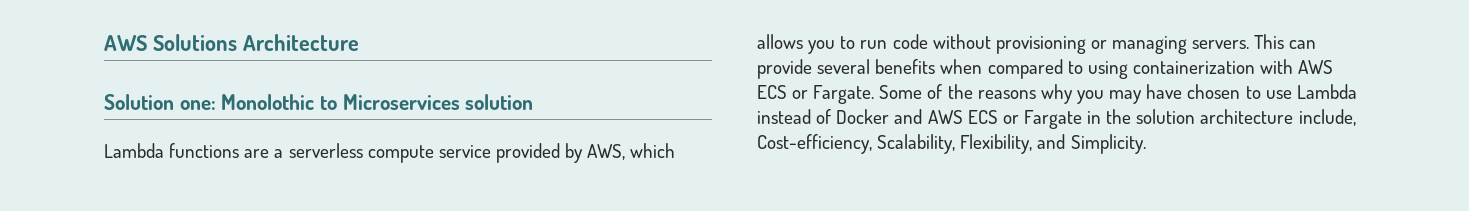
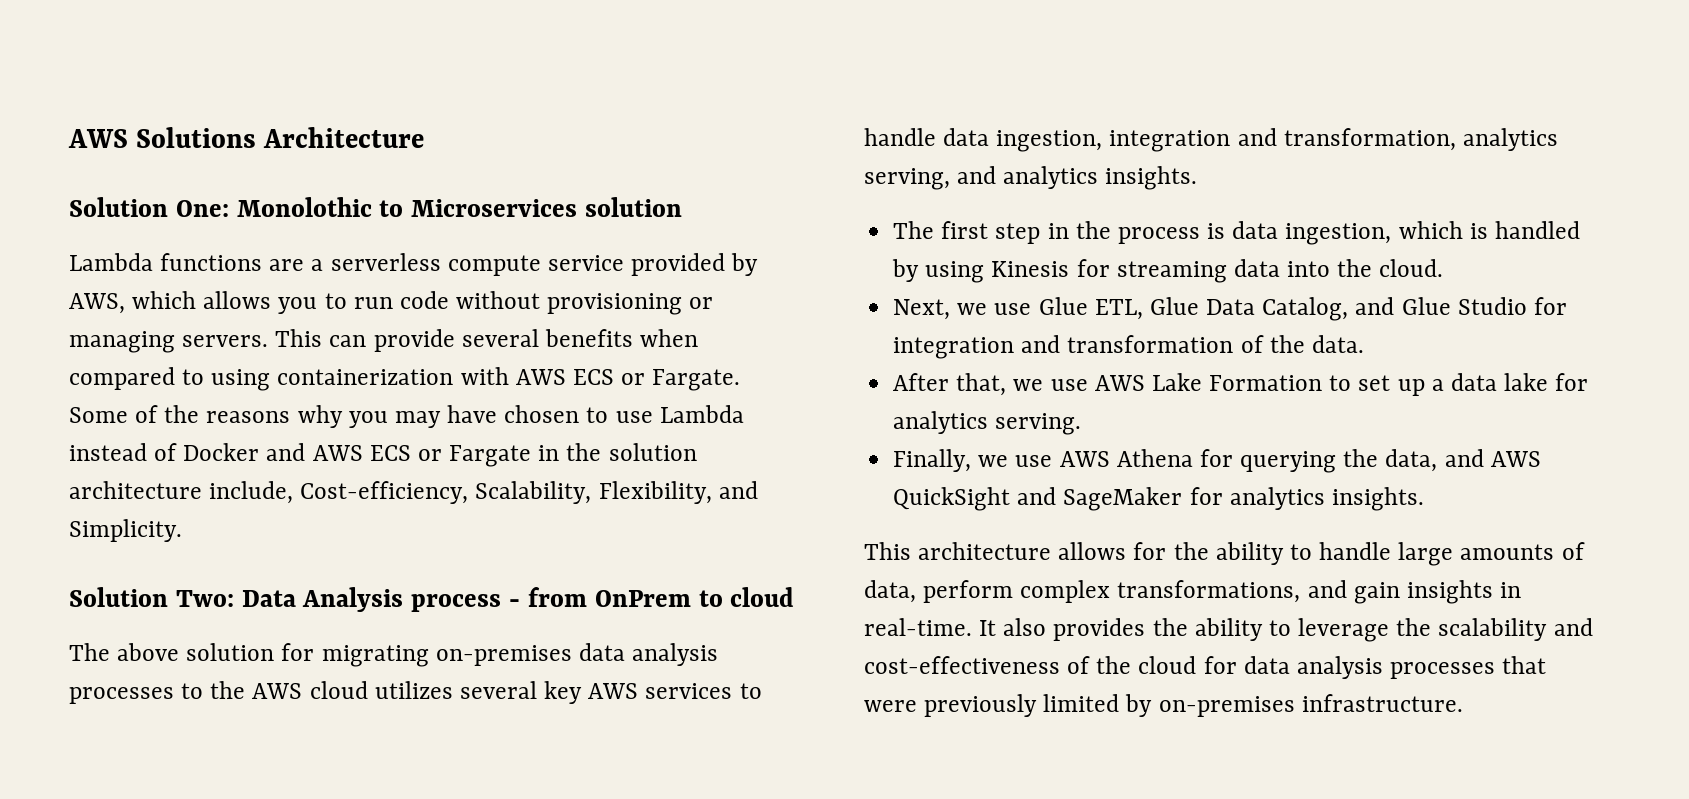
[179,100,216,110] one: -> [175,200,229,217] One:
(1146, 144) none -> [69,587,795,612] [69,643,719,667] [69,681,762,704] [864,128,1558,152] [864,166,1198,190] [893,221,1580,245] [892,259,1444,283] [893,297,1567,321] [893,335,1364,359] [893,373,1589,396] [893,411,1082,435] [893,449,1541,473] [893,487,1424,511] [864,542,1585,566] [864,580,1522,604] [864,618,1593,642] [864,656,1547,679] [864,694,1463,717] // Solution Two: Data Analysis process - from OnPrem to cloud // The above solution for migrating on-premises data analysis processes to the AWS cloud utilizes several key AWS services to handle data ingestion, integration and transformation, analytics serving, and analytics insights. // The first step in the process is data ingestion, which is handled by using Kinesis for streaming data into the cloud. // Next, we use Glue ETL, Glue Data Catalog, and Glue Studio for integration and transformation of the data. // After that, we use AWS Lake Formation to set up a data lake for analytics serving. // Finally, we use AWS Athena for querying the data, and AWS QuickSight and SageMaker for analytics insights. // This architecture allows for the ability to handle large amounts of data, perform complex transformations, and gain insights in real-time. It also provides the ability to leverage the scalability and cost-effectiveness of the cloud for data analysis processes that were previously limited by on-premises infrastructure.

